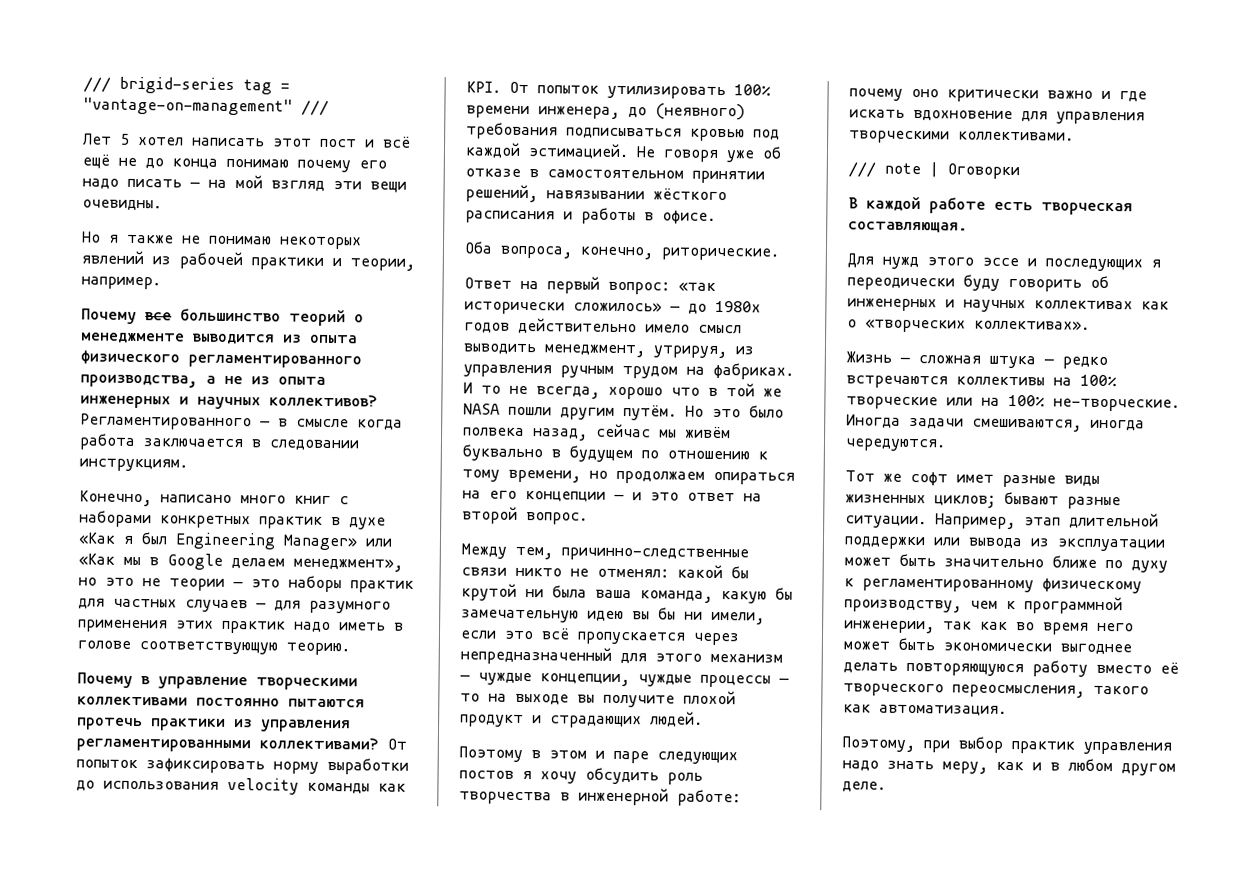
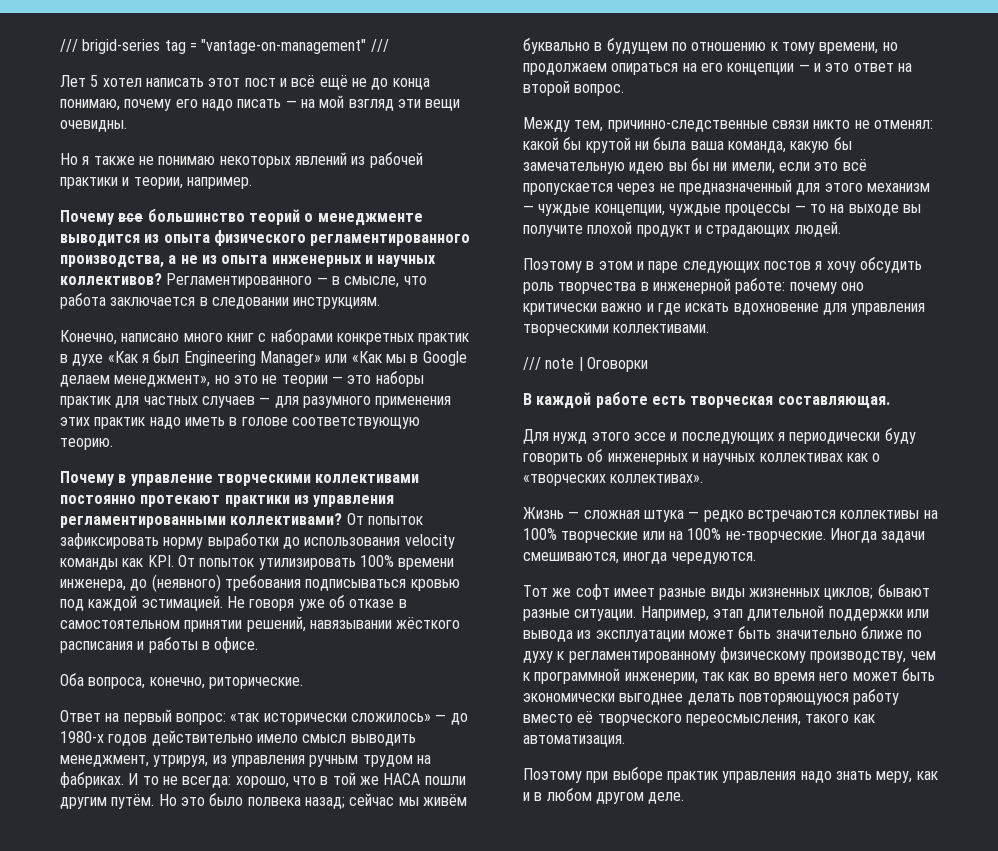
[226,158,289,168] понимаю -> [60,99,120,111] понимаю,
[296,418,403,430] смысле когда -> [344,276,427,288] смысле, что
[288,698,365,708] [76,717,143,731] пытаются протечь -> [140,495,221,507] протекают
[715,300,761,313] 1980х -> [60,731,104,743] 1980-х
[536,386,663,400] всегда, хорошо -> [182,776,289,788] всегда: хорошо,
[463,403,500,415] NASA -> [383,773,421,785] НАСА
[532,428,588,441] назад, -> [304,797,345,809] назад;
[460,646,612,665] непредназначенный -> [659,179,792,195] не предназначенный
[847,277,955,291] переодически -> [789,432,881,444] периодически
[956,474,994,483] имет -> [613,588,655,597] имеет
[842,736,1003,753] Поэтому, при выбор -> [523,767,663,783] Поэтому при выборе

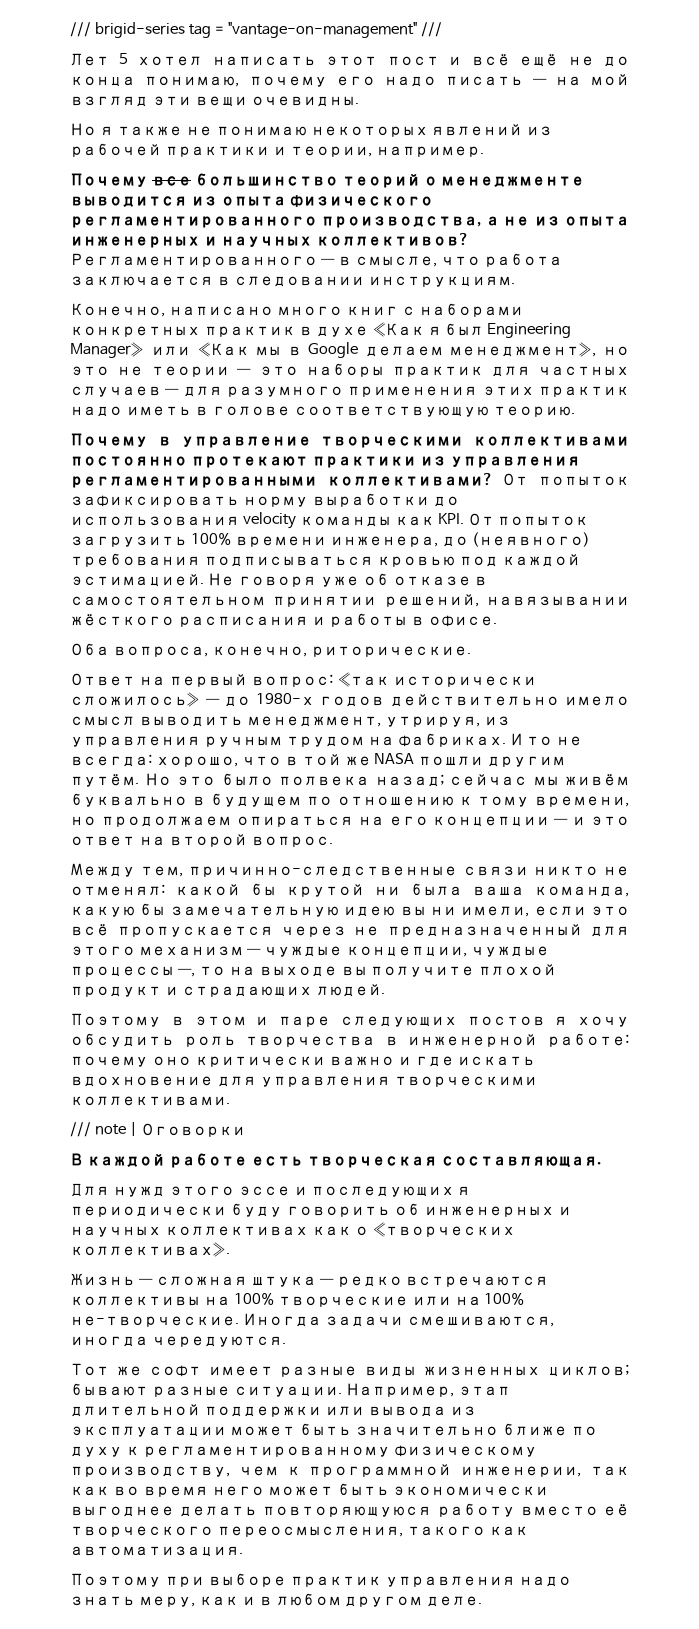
[258,558,356,570] утилизировать -> [70,536,187,547] загрузить
[383,773,421,785] НАСА -> [374,753,415,764] NASA
[690,158,709,171] бы -> (426, 911) none
[794,205,806,213] — -> [177,968,195,977] —,

